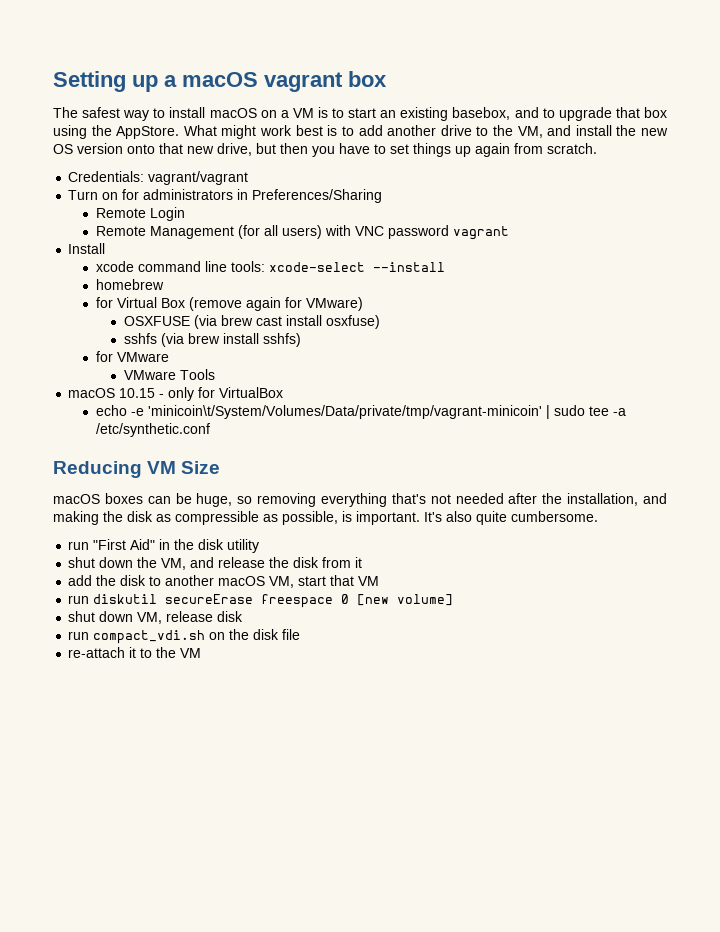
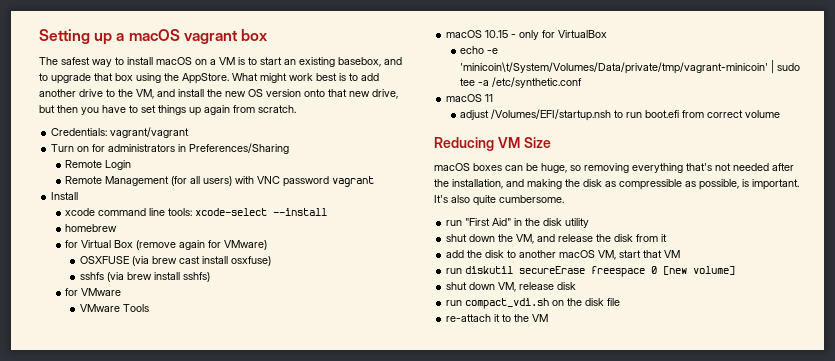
(211, 430) none -> [446,94,494,102] [460,109,781,121] // macOS 11 // adjust /Volumes/EFI/startup.nsh to run boot.efi from correct volume

